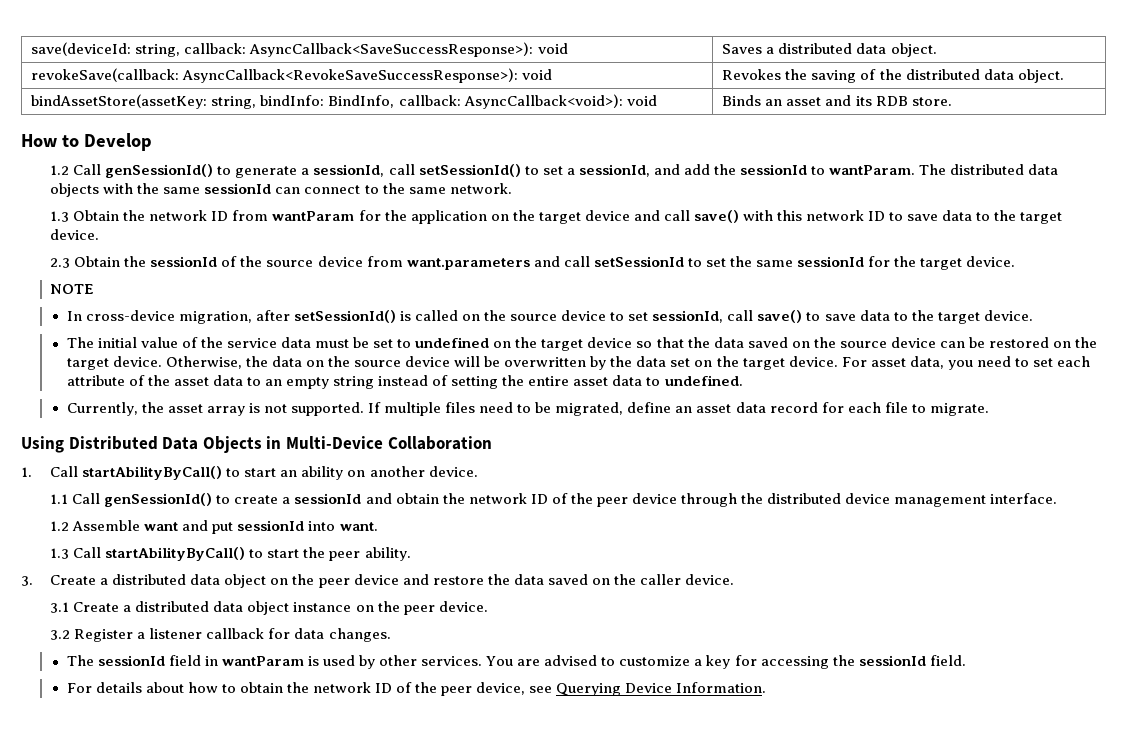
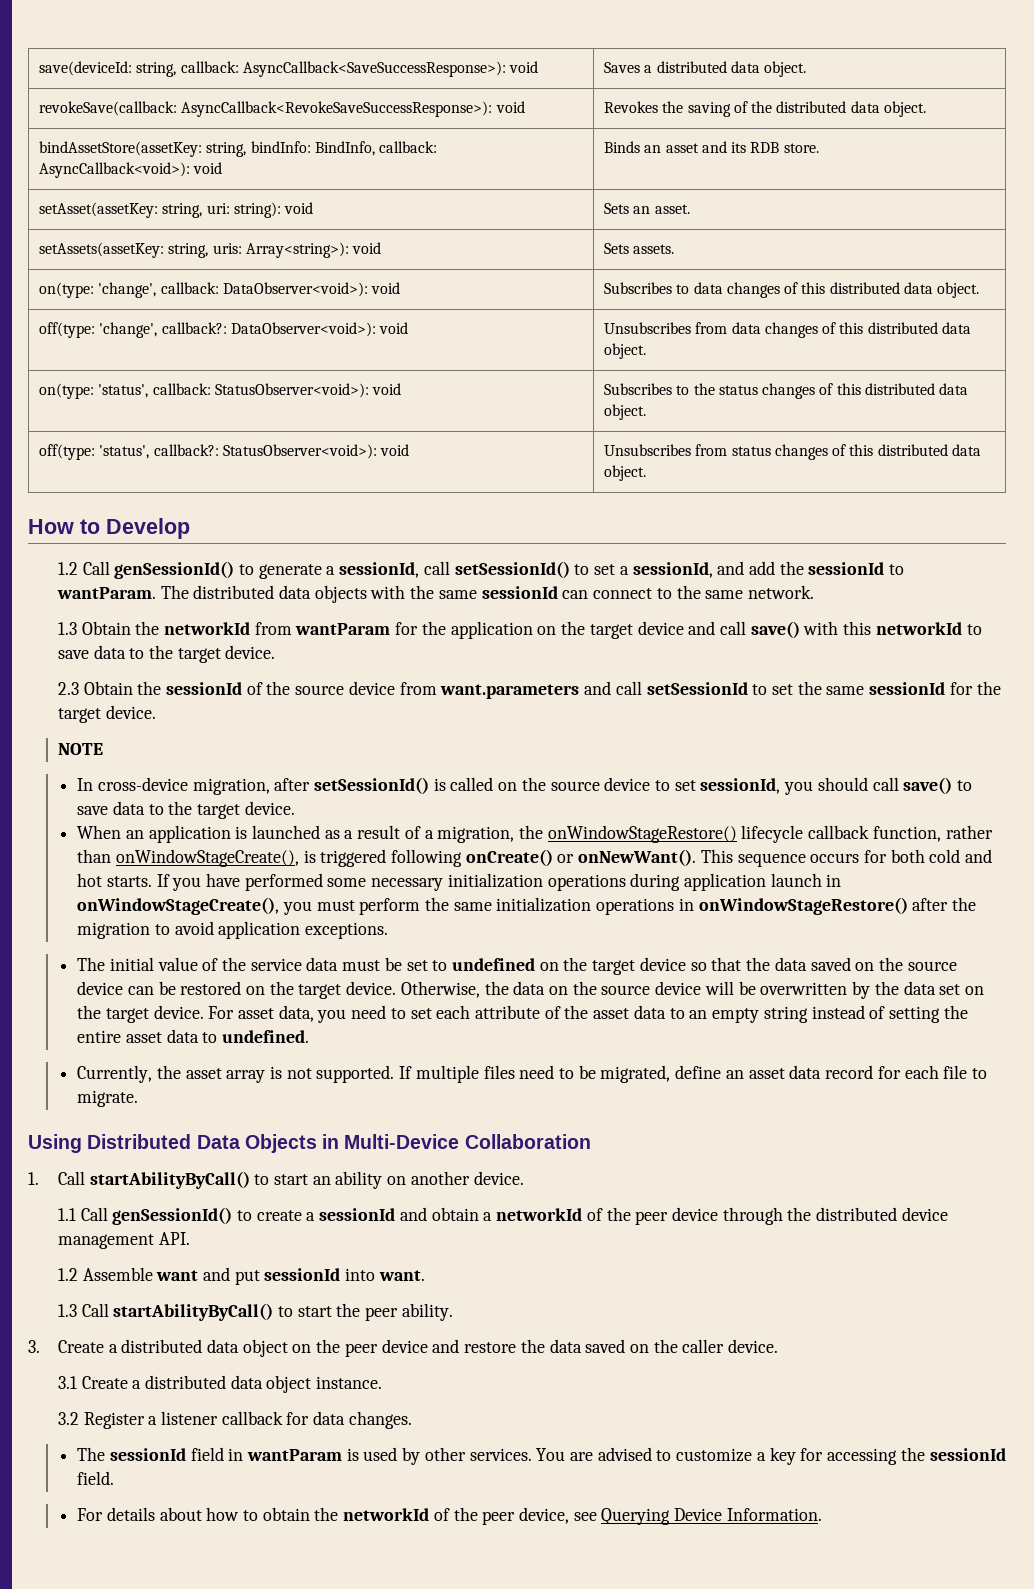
(952, 101) none -> [38,202,314,218] [603,203,690,214] [38,242,382,258] [603,243,675,254] [38,282,401,298] [603,282,980,298] [38,322,409,338] [603,322,972,338] [603,343,646,359] [38,383,402,399] [603,383,969,399] [603,404,646,420] [38,444,410,460] [603,444,982,460] [603,465,646,481] // setAsset(assetKey: string, uri: string): void | Sets an asset. // setAssets(assetKey: string, uris: Array<string>): void | Sets assets. // on(type: 'change', callback: DataObserver<void>): void | Subscribes to data changes of this distributed data object. // off(type: 'change', callback?: DataObserver<void>): void | Unsubscribes from data changes of this distributed data object. // on(type: 'status', callback: StatusObserver<void>): void | Subscribes to the status changes of this distributed data object. // off(type: 'status', callback?: StatusObserver<void>): void | Unsubscribes from status changes of this distributed data object.
[149,210,229,221] network ID -> [163,622,250,635] networkId
[806,210,886,221] network ID -> [875,622,962,635] networkId
(724, 316) none -> [784,777,868,795] you should
(1033, 315) none -> [77,825,993,843] [77,849,993,867] [77,873,842,891] [77,897,977,915] [77,921,388,939] // When an application is launched as a result of a migration, the onWindowStageRestore() lifecycle callback function, rather than onWindowStageCreate(), is triggered following onCreate() or onNewWant(). This sequence occurs for both cold and hot starts. If you have performed some necessary initialization operations during application launch in onWindowStageCreate(), you must perform the same initialization operations in onWindowStageRestore() after the migration to avoid application exceptions.
[442,493,548,504] the network ID -> [483,1208,583,1221] a networkId
[990,493,1058,504] interface. -> [158,1232,190,1245] API.
[293,601,488,615] instance on the peer device. -> [316,1376,383,1389] instance.
[313,682,393,693] network ID -> [343,1508,430,1521] networkId

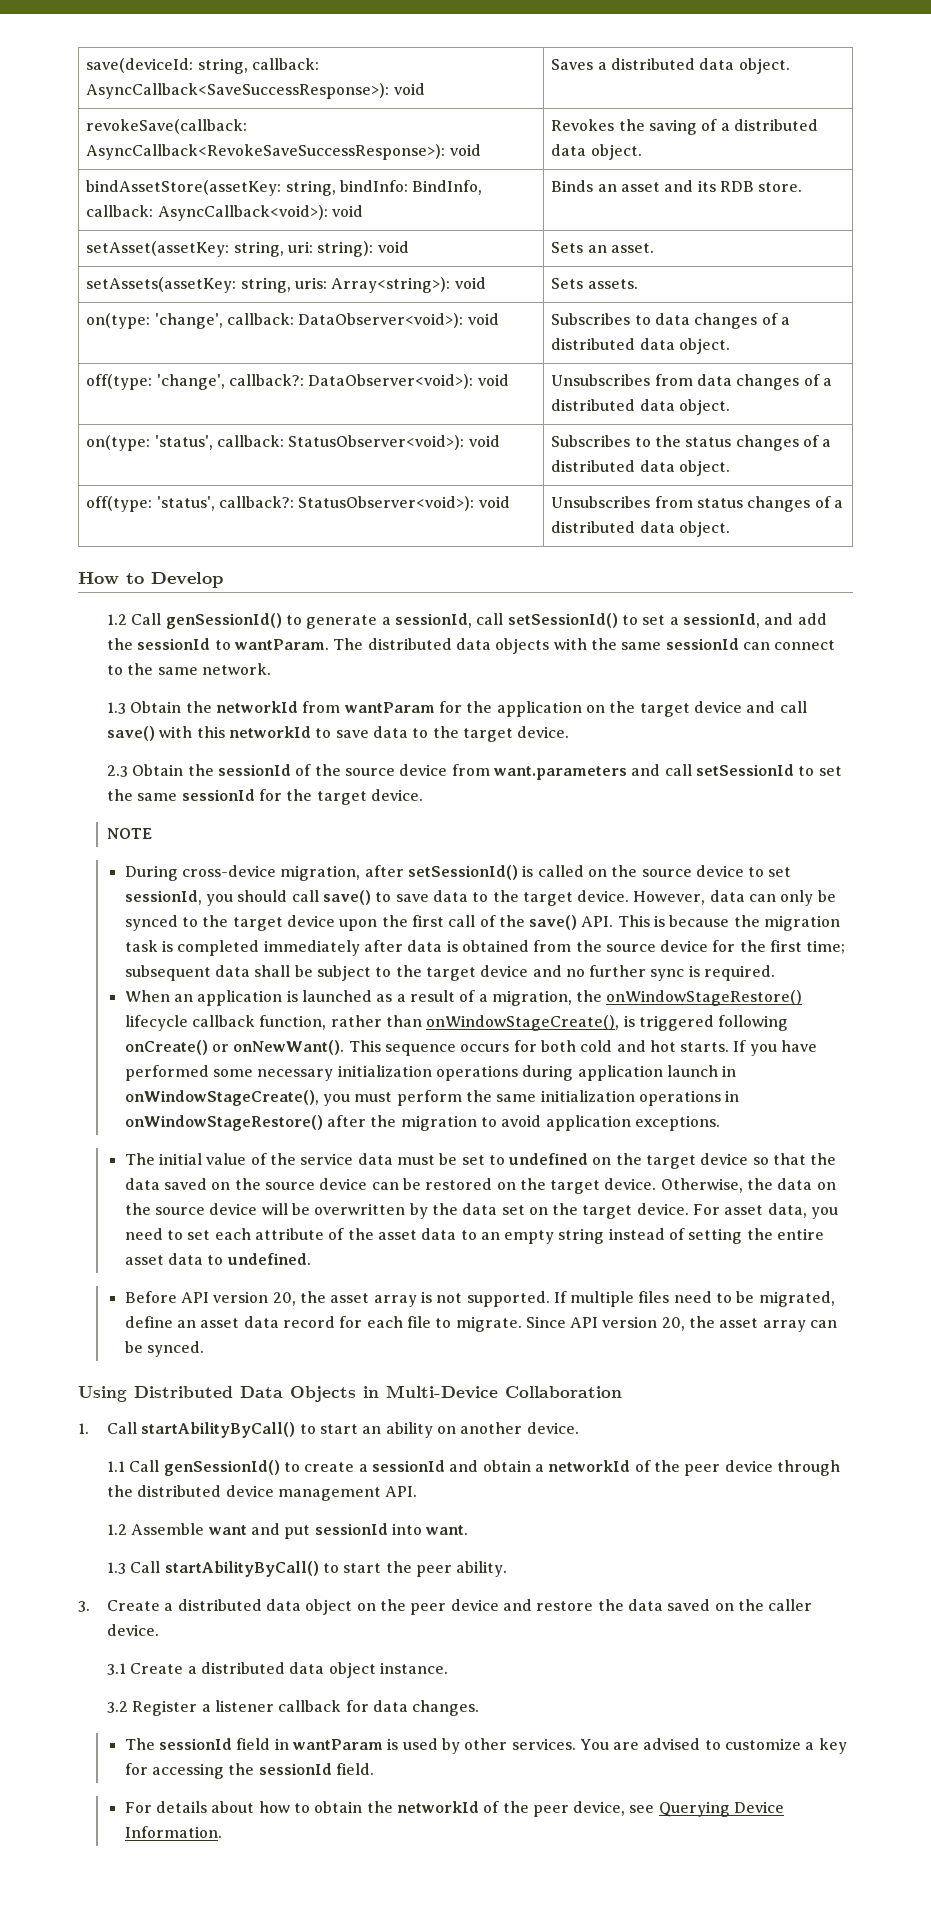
[751,101,773,113] the -> [720,123,730,131] a
[801,282,826,294] this -> [781,317,791,325] a
[839,322,864,334] this -> [823,378,833,386] a
[836,383,861,395] this -> [822,439,832,447] a
[849,444,874,456] this -> [834,500,844,508] a
[77,778,94,791] In -> [124,865,178,881] During
(295, 808) none -> [633,890,836,906] [124,915,841,931] [124,940,846,956] [124,965,776,981] However, data can only be synced to the target device upon the first call of the save() API. This is because the migration task is completed immediately after data is obtained from the source device for the first time; subsequent data shall be subject to the target device and no further sync is required.
[77,1065,153,1083] Currently, -> [124,1291,296,1306] Before API version 20,
(139, 1098) none -> [525,1316,838,1332] [124,1341,204,1357] Since API version 20, the asset array can be synced.

